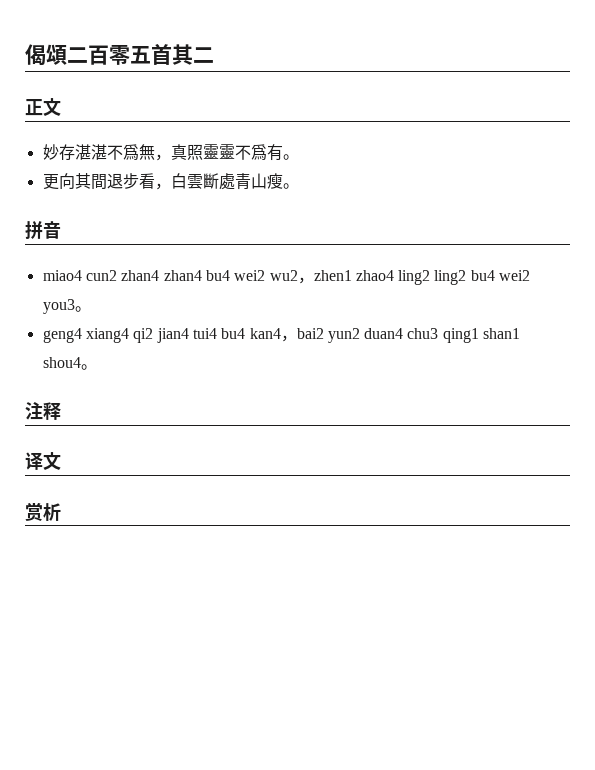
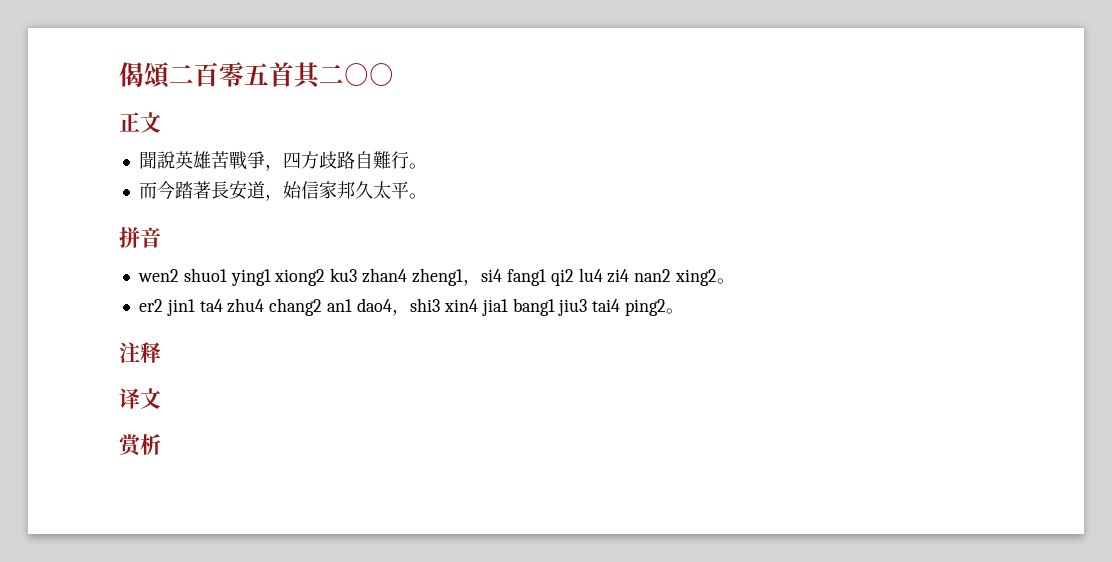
(214, 55) none -> [344,63,394,86] ○○
[42,144,299,161] [42,173,299,190] [25,221,61,239] [42,270,531,285] [42,299,91,314] [42,328,521,343] [42,357,81,368] 妙存湛湛不爲無，真照靈靈不爲有。 // 更向其間退步看，白雲斷處青山瘦。 // 拼音 // miao4 cun2 zhan4 zhan4 bu4 wei2 wu2，zhen1 zhao4 ling2 ling2 bu4 wei2 you3。 // geng4 xiang4 qi2 jian4 tui4 bu4 kan4，bai2 yun2 duan4 chu3 qing1 shan1 shou4 -> [138,151,427,171] [138,180,427,201] [119,227,161,248] [137,268,736,286] [138,298,667,316] 聞說英雄苦戰爭，四方歧路自難行。 // 而今踏著長安道，始信家邦久太平。 // 拼音 // wen2 shuo1 ying1 xiong2 ku3 zhan4 zheng1，si4 fang1 qi2 lu4 zi4 nan2 xing2。 // er2 jin1 ta4 zhu4 chang2 an1 dao4，shi3 xin4 jia1 bang1 jiu3 tai4 ping2

